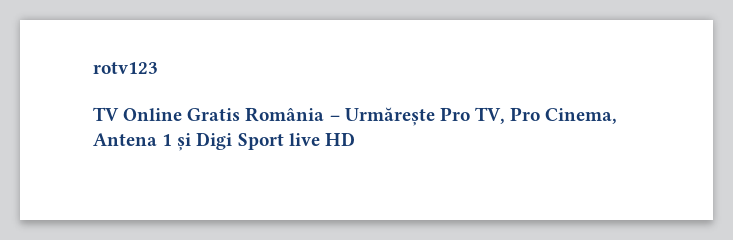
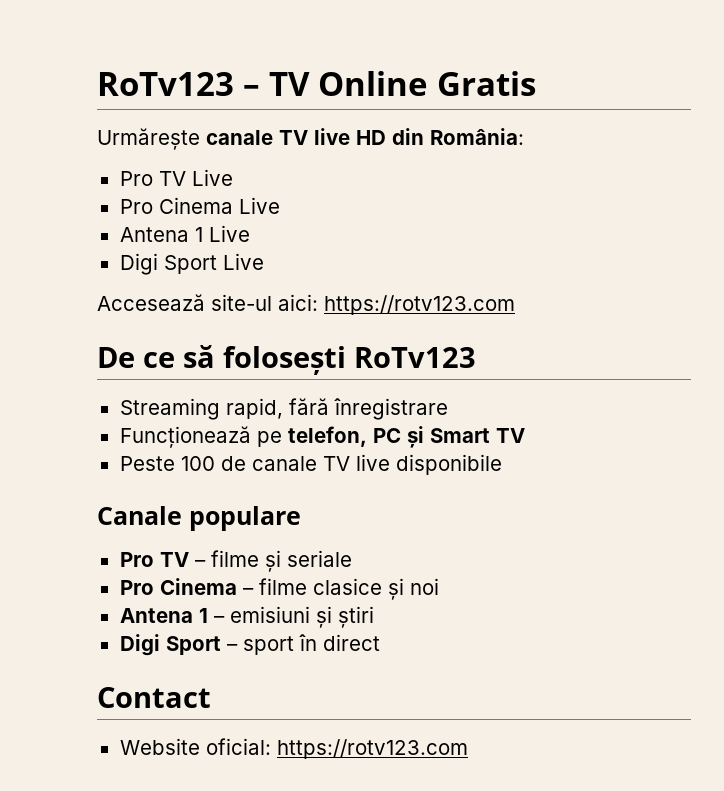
[93,62,158,74] rotv123 // -> [97,72,260,96] RoTv123 –
[245,107,618,126] [93,132,355,151] România – Urmărește Pro TV, Pro Cinema, Antena 1 și Digi Sport live HD -> [97,128,524,150] [119,169,233,186] [119,197,280,214] [119,225,250,242] [119,253,264,275] [97,294,515,315] [97,345,476,375] [119,398,448,420] [119,426,525,448] [119,454,502,475] [97,506,301,531] [119,550,352,572] [119,578,439,600] [119,606,374,628] [119,634,380,656] [97,687,211,708] [119,738,468,759] // Urmărește canale TV live HD din România: // Pro TV Live // Pro Cinema Live // Antena 1 Live // Digi Sport Live // Accesează site-ul aici: https://rotv123.com // De ce să folosești RoTv123 // Streaming rapid, fără înregistrare // Funcționează pe telefon, PC și Smart TV // Peste 100 de canale TV live disponibile // Canale populare // Pro TV – filme și seriale // Pro Cinema – filme clasice și noi // Antena 1 – emisiuni și știri // Digi Sport – sport în direct // Contact // Website oficial: https://rotv123.com

